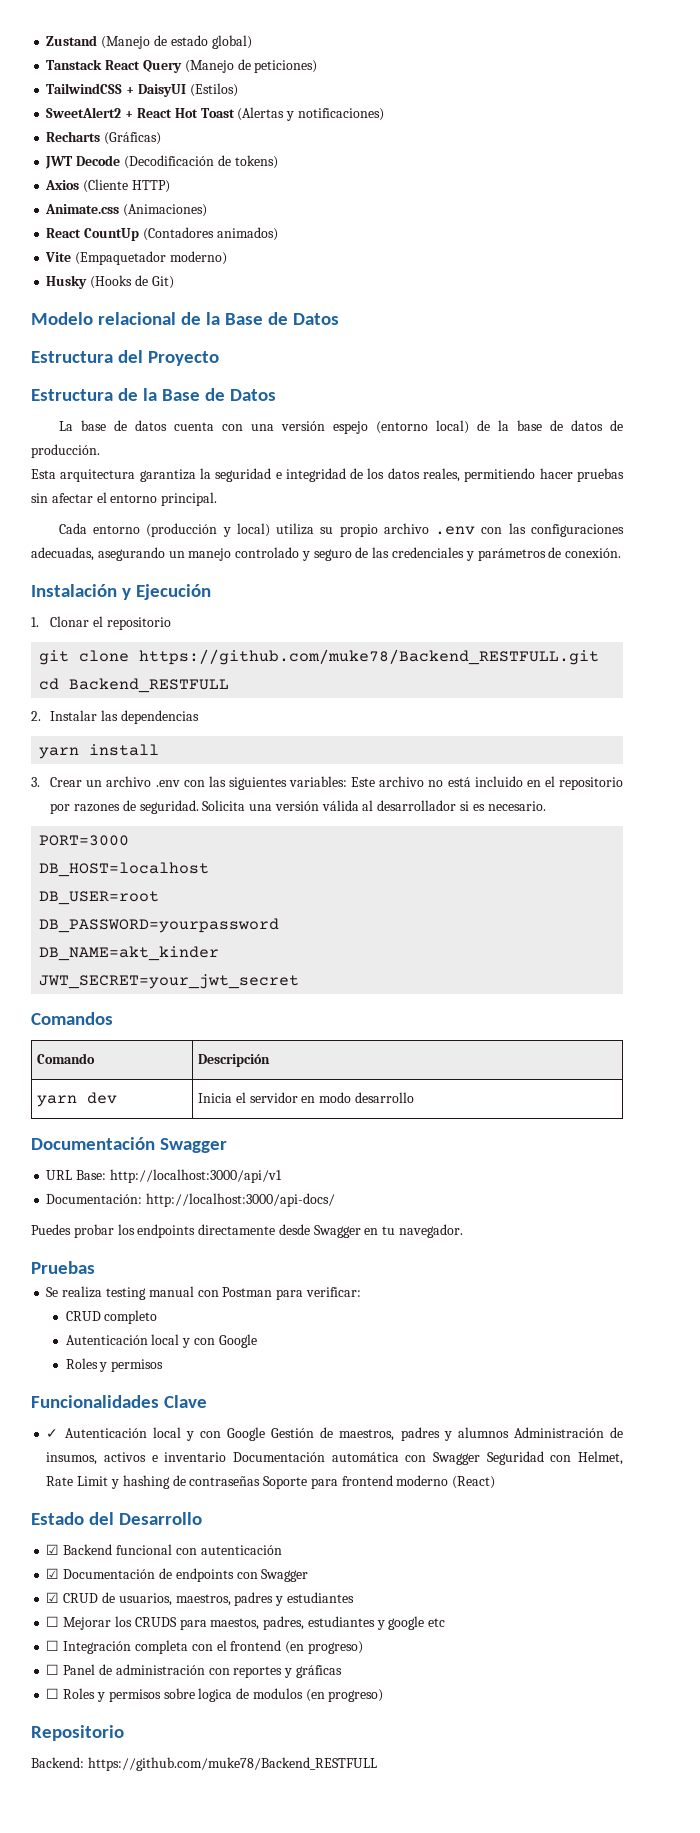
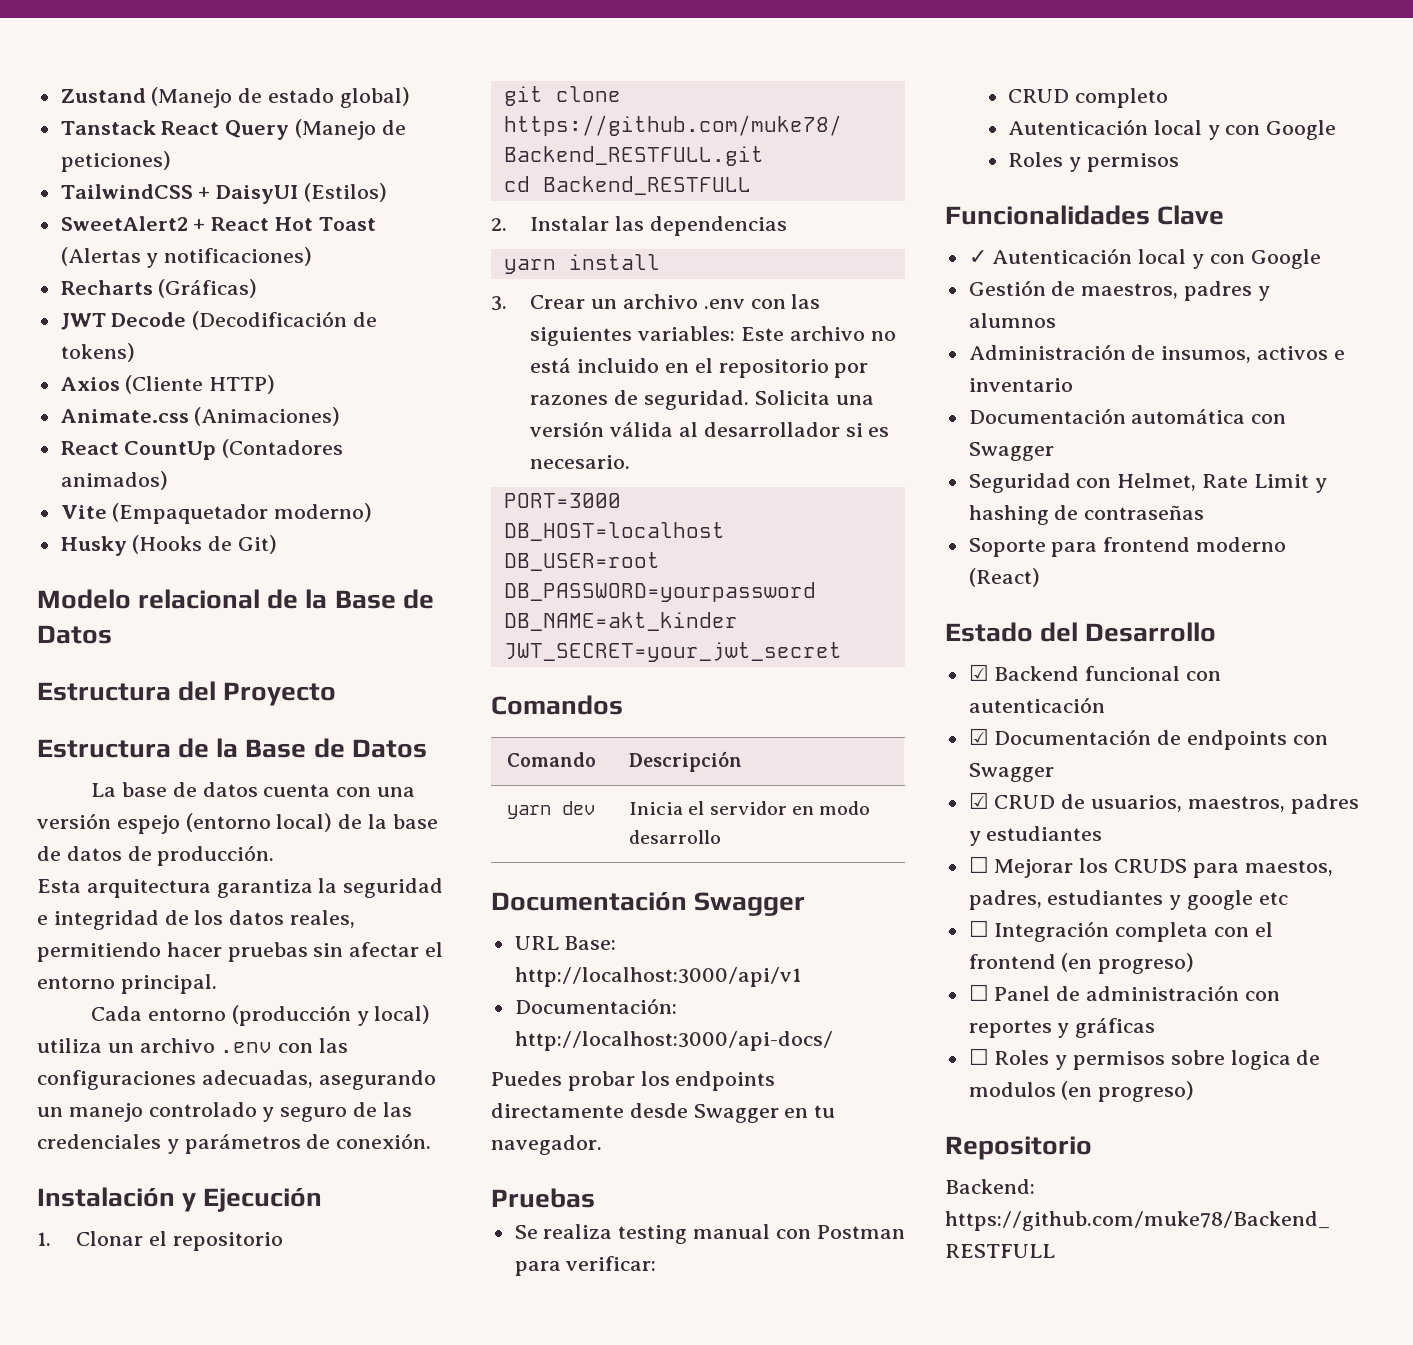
[320,524,378,537] su propio -> [107,1043,134,1053] un
(266, 1434) none -> (1321, 259) //
(509, 1432) none -> (1056, 320) //
(227, 1457) none -> (1073, 385) //
(481, 1458) none -> (1054, 451) //
(261, 1481) none -> (1205, 512) //

